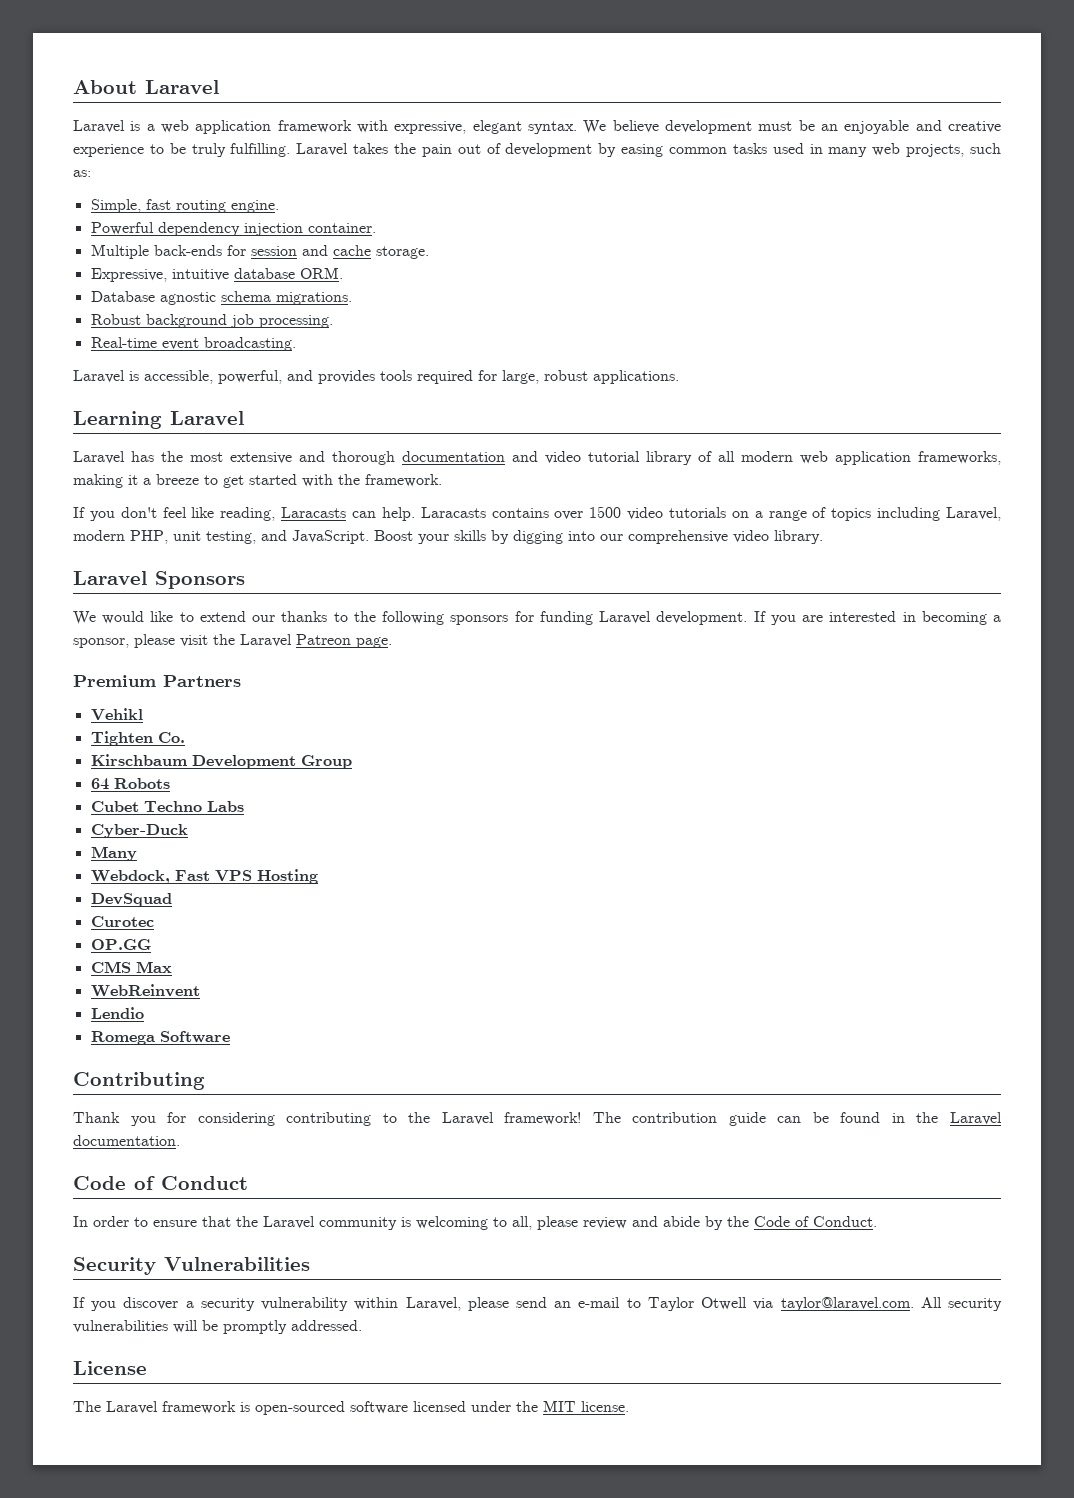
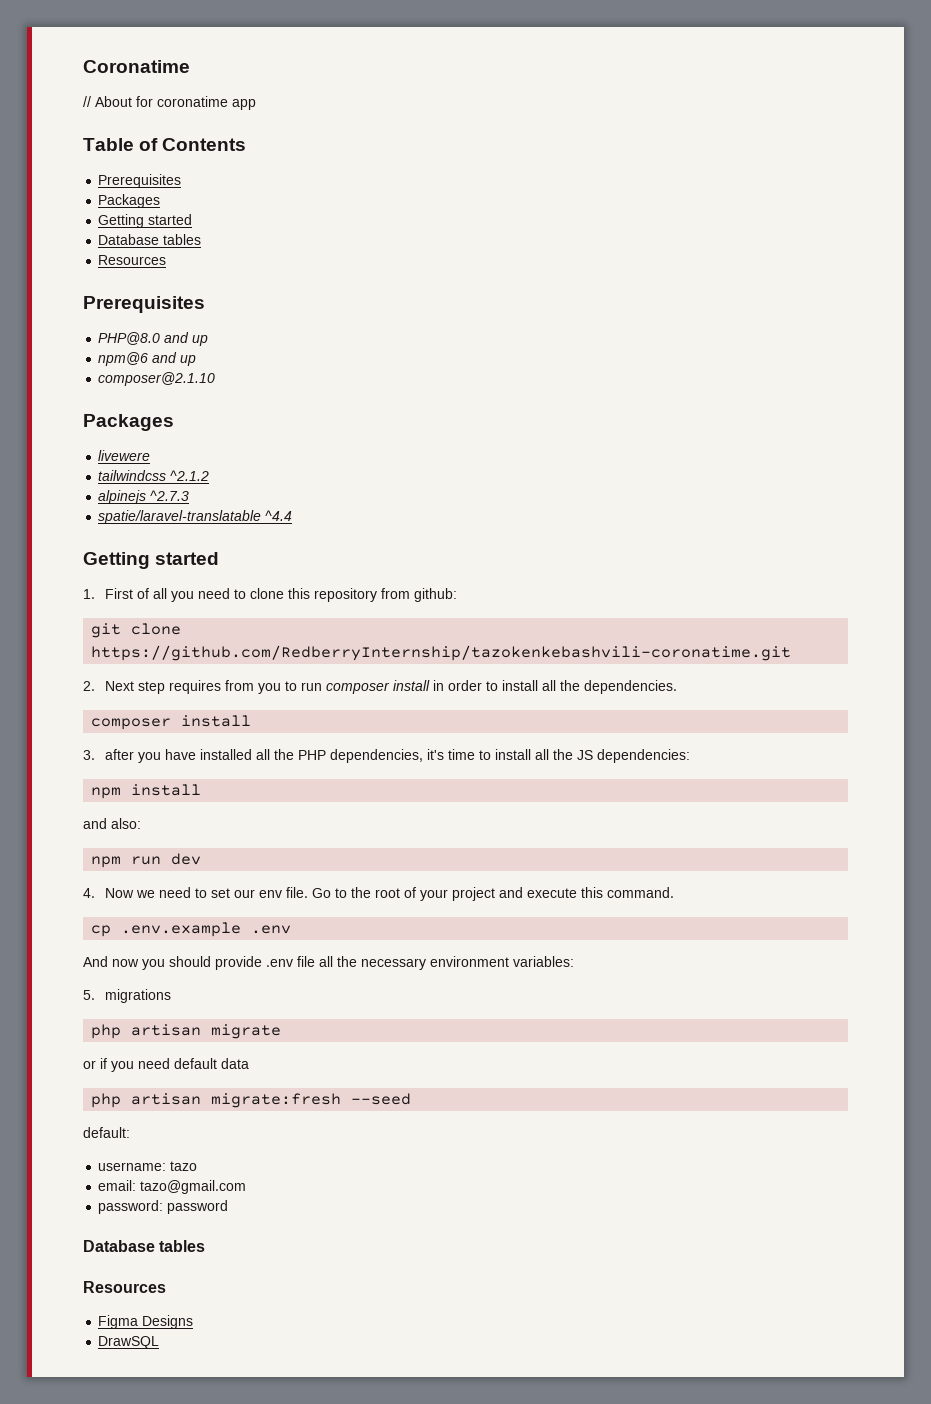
[73,80,219,94] [73,120,1002,134] [73,143,1002,157] [73,170,91,177] [90,199,279,213] [90,222,376,236] [90,244,429,259] [90,267,343,282] [90,291,352,305] [90,314,333,328] [90,337,296,351] [73,370,679,384] [73,411,244,429] [73,451,1001,465] [73,474,442,488] [73,506,1002,521] [73,530,823,544] [73,571,245,589] [73,611,1001,625] [73,634,392,648] [73,675,241,687] [90,708,143,721] [90,731,185,746] [90,754,352,769] [90,778,170,790] [90,801,244,812] [90,824,188,838] [90,846,137,861] [90,869,318,884] [90,893,172,907] [90,916,154,927] [90,939,151,950] [90,961,172,973] [90,984,200,997] [90,1007,144,1019] [90,1031,230,1045] [73,1072,205,1090] [73,1112,1002,1126] [73,1135,180,1146] [73,1176,248,1190] [73,1216,877,1230] [73,1257,310,1275] [73,1297,1002,1311] [73,1320,362,1334] [73,1361,147,1375] [73,1400,629,1415] About Laravel // Laravel is a web application framework with expressive, elegant syntax. We believe development must be an enjoyable and creative experience to be truly fulfilling. Laravel takes the pain out of development by easing common tasks used in many web projects, such as: // Simple, fast routing engine. // Powerful dependency injection container. // Multiple back-ends for session and cache storage. // Expressive, intuitive database ORM. // Database agnostic schema migrations. // Robust background job processing. // Real-time event broadcasting. // Laravel is accessible, powerful, and provides tools required for large, robust applications. // Learning Laravel // Laravel has the most extensive and thorough documentation and video tutorial library of all modern web application frameworks, making it a breeze to get started with the framework. // If you don't feel like reading, Laracasts can help. Laracasts contains over 1500 video tutorials on a range of topics including Laravel, modern PHP, unit testing, and JavaScript. Boost your skills by digging into our comprehensive video library. // Laravel Sponsors // We would like to extend our thanks to the following sponsors for funding Laravel development. If you are interested in becoming a sponsor, please visit the Laravel Patreon page. // Premium Partners // Vehikl // Tighten Co. // Kirschbaum Development Group // 64 Robots // Cubet Techno Labs // Cyber-Duck // Many // Webdock, Fast VPS Hosting // DevSquad // Curotec // OP.GG // CMS Max // WebReinvent // Lendio // Romega Software // Contributing // Thank you for considering contributing to the Laravel framework! The contribution guide can be found in the Laravel documentation. // Code of Conduct // In order to ensure that the Laravel community is welcoming to all, please review and abide by the Code of Conduct. // Security Vulnerabilities // If you discover a security vulnerability within Laravel, please send an e-mail to Taylor Otwell via taylor@laravel.com. All security vulnerabilities will be promptly addressed. // License // The Laravel framework is open-sourced software licensed under the MIT license. -> [83,60,190,73] [83,96,256,110] [83,138,247,151] [98,174,182,188] [98,194,161,208] [98,214,193,228] [98,234,202,245] [98,255,167,265] [83,296,205,313] [98,332,209,346] [98,352,197,366] [98,372,216,386] [83,414,174,431] [98,450,151,461] [98,470,210,481] [98,490,190,504] [98,510,293,524] [83,552,220,569] [83,588,457,602] [91,623,182,638] [91,645,792,661] [83,680,677,694] [91,715,252,730] [83,749,690,763] [91,784,202,799] [83,818,141,829] [91,853,202,868] [83,887,674,901] [91,922,292,937] [83,956,574,970] [83,989,171,1003] [91,1024,282,1039] [83,1058,249,1072] [91,1093,412,1108] [83,1127,130,1138] [98,1161,198,1171] [98,1180,247,1194] [98,1200,229,1214] [83,1240,206,1252] [83,1281,166,1293] [98,1315,194,1329] [98,1336,160,1349] Coronatime // // About for coronatime app // Table of Contents // Prerequisites // Packages // Getting started // Database tables // Resources // Prerequisites // PHP@8.0 and up // npm@6 and up // composer@2.1.10 // Packages // livewere // tailwindcss ^2.1.2 // alpinejs ^2.7.3 // spatie/laravel-translatable ^4.4 // Getting started // 1. First of all you need to clone this repository from github: // git clone https://github.com/RedberryInternship/tazokenkebashvili-coronatime.git // 2. Next step requires from you to run composer install in order to install all the dependencies. // composer install // 3. after you have installed all the PHP dependencies, it's time to install all the JS dependencies: // npm install // and also: // npm run dev // 4. Now we need to set our env file. Go to the root of your project and execute this command. // cp .env.example .env // And now you should provide .env file all the necessary environment variables: // 5. migrations // php artisan migrate // or if you need default data // php artisan migrate:fresh --seed // default: // username: tazo // email: tazo@gmail.com // password: password // Database tables // Resources // Figma Designs // DrawSQL

